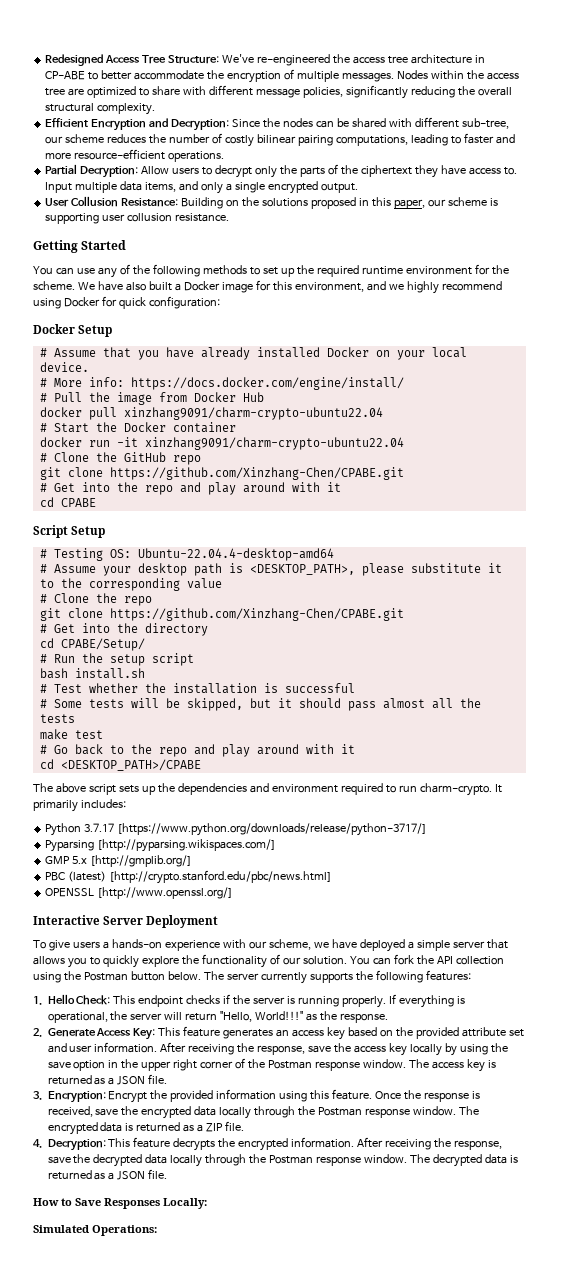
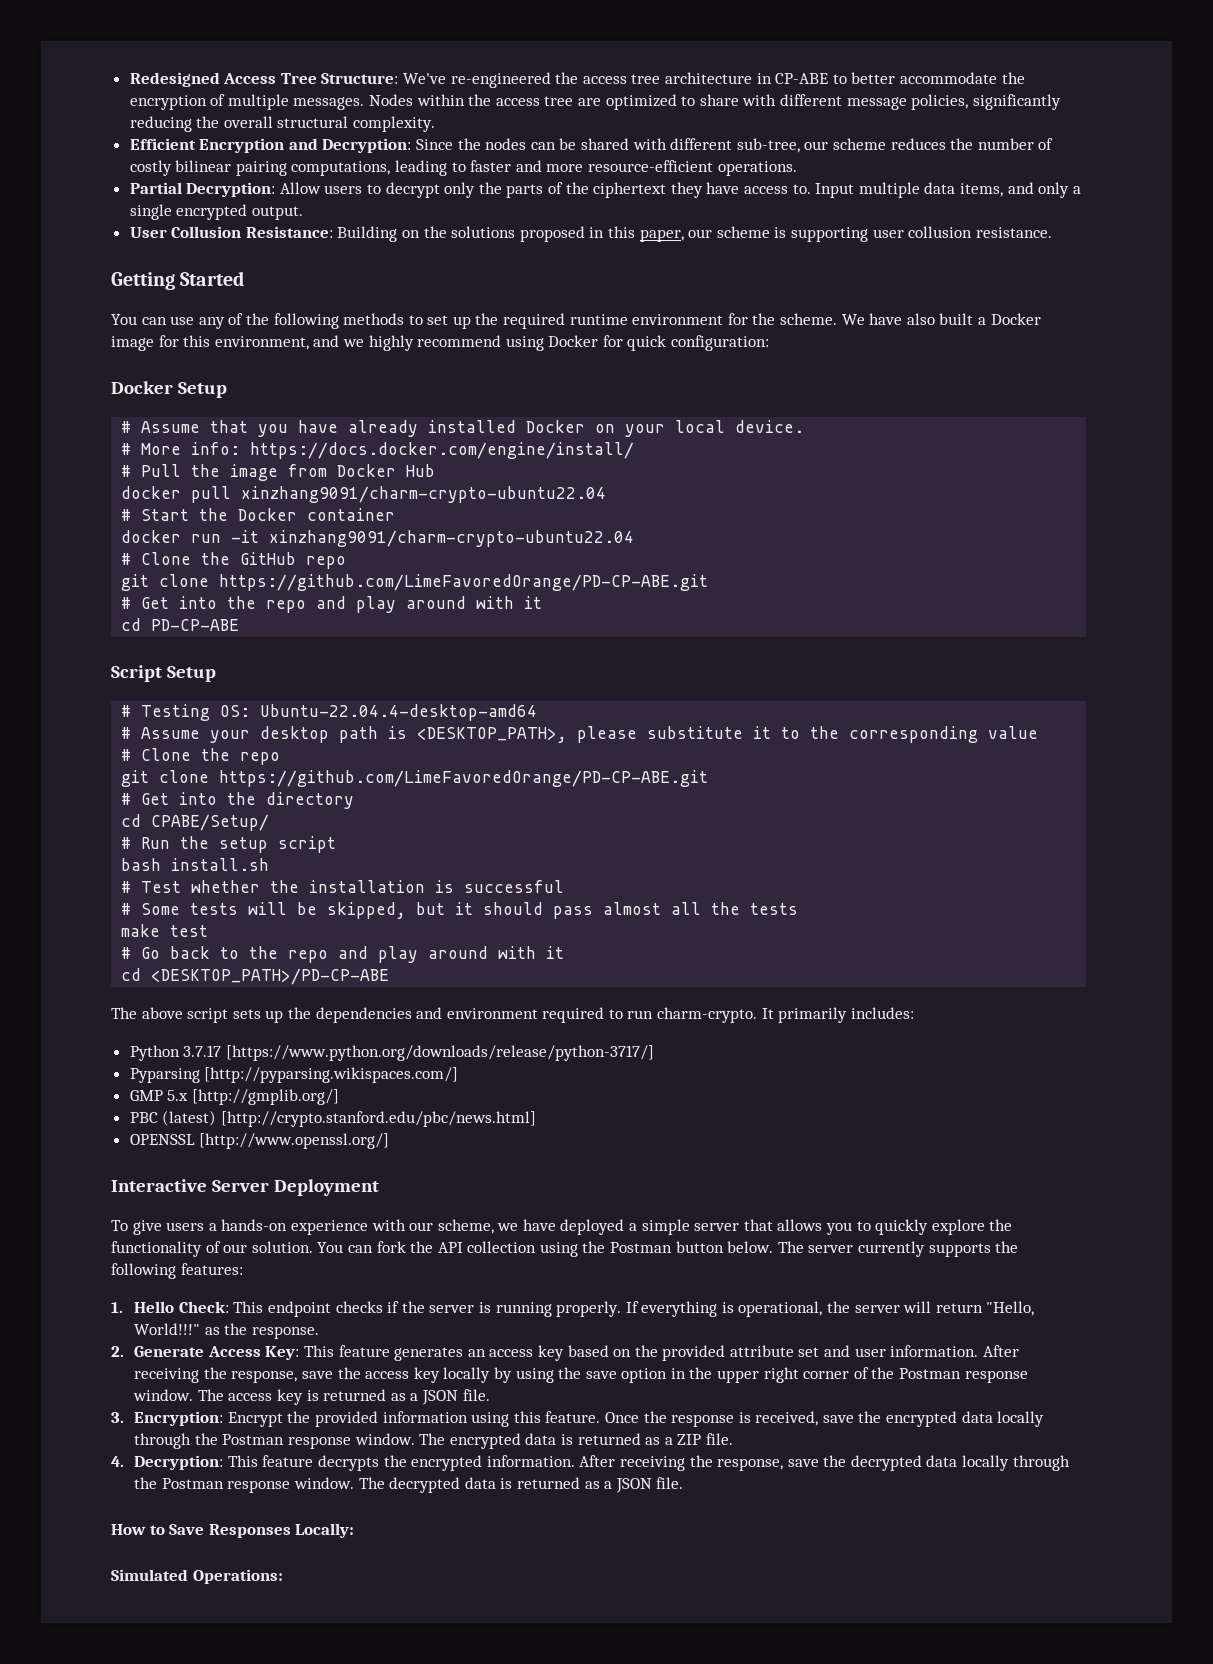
[109,467,404,480] https://github.com/Xinzhang-Chen/CPABE.git -> [219,574,709,591] https://github.com/LimeFavoredOrange/PD-CP-ABE.git
[60,498,96,507] CPABE -> [151,619,240,631] PD-CP-ABE
[109,608,404,621] https://github.com/Xinzhang-Chen/CPABE.git -> [219,770,709,787] https://github.com/LimeFavoredOrange/PD-CP-ABE.git
[60,759,201,771] <DESKTOP_PATH>/CPABE -> [151,968,390,985] <DESKTOP_PATH>/PD-CP-ABE

